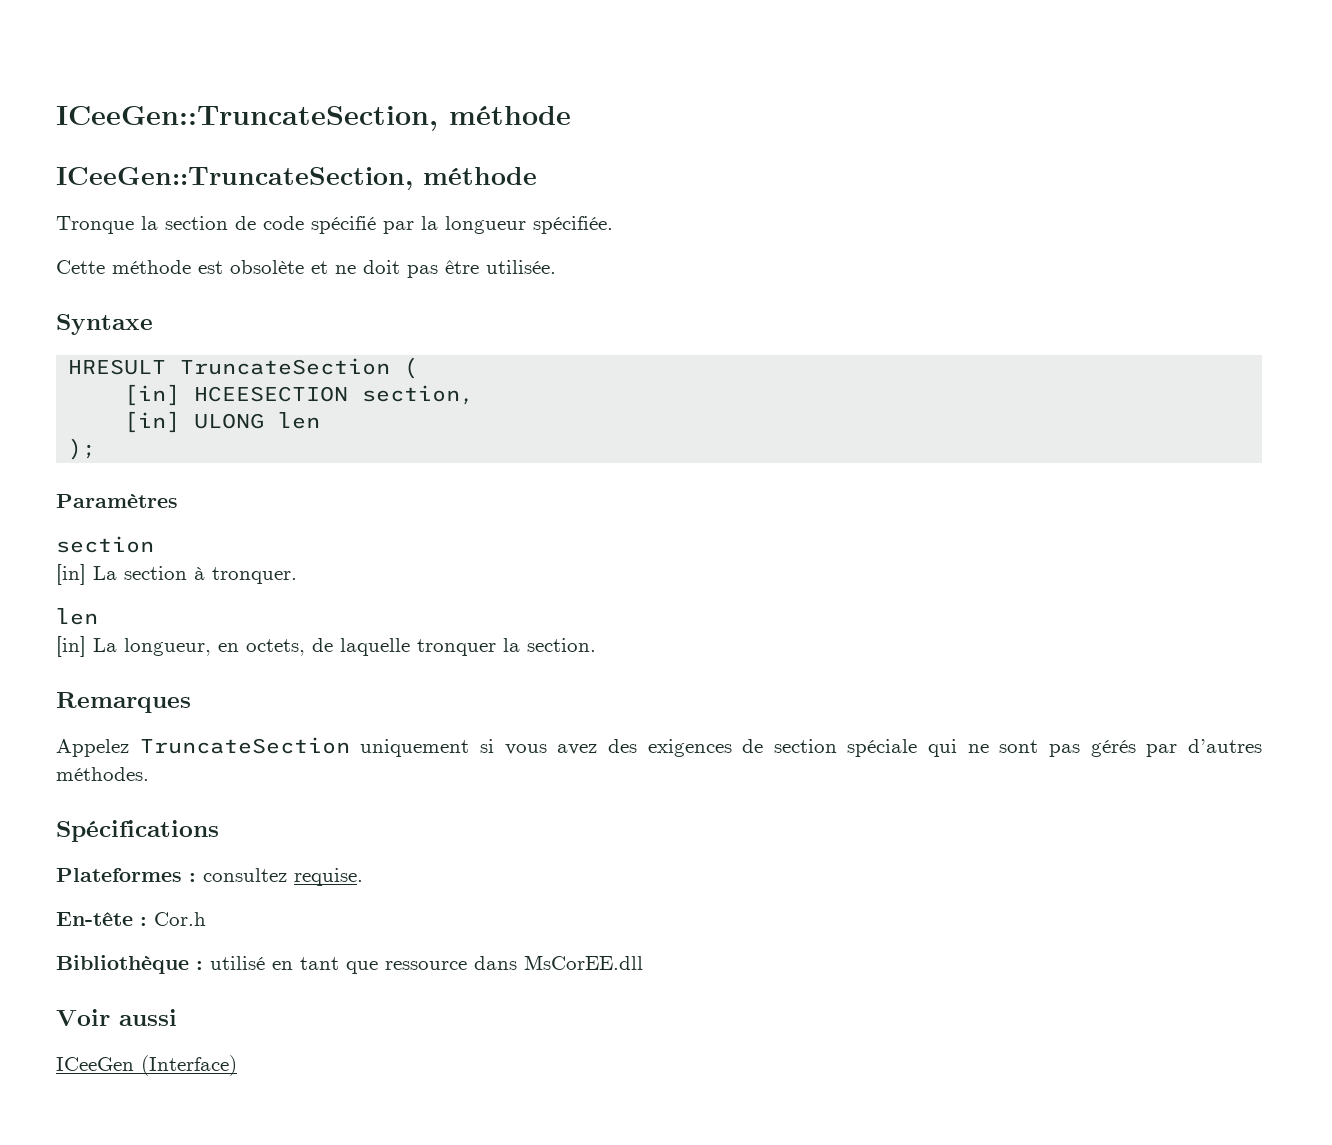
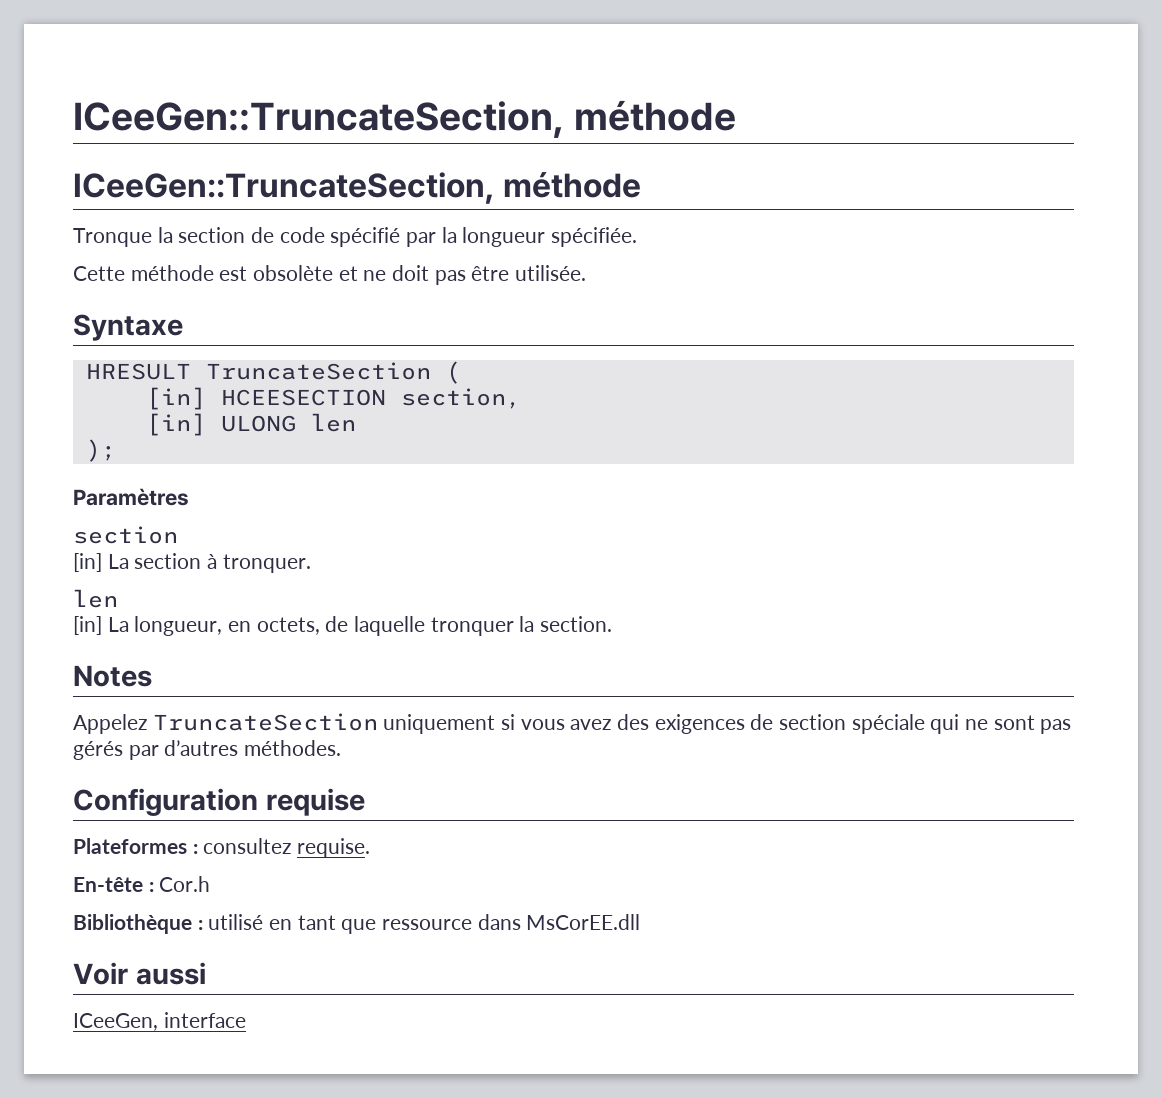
[56,692,191,713] Remarques -> [73,665,152,687] Notes
[56,820,219,842] Spécifications -> [73,788,365,816] Configuration requise
[56,1055,237,1076] ICeeGen (Interface) -> [73,1012,246,1031] ICeeGen, interface

